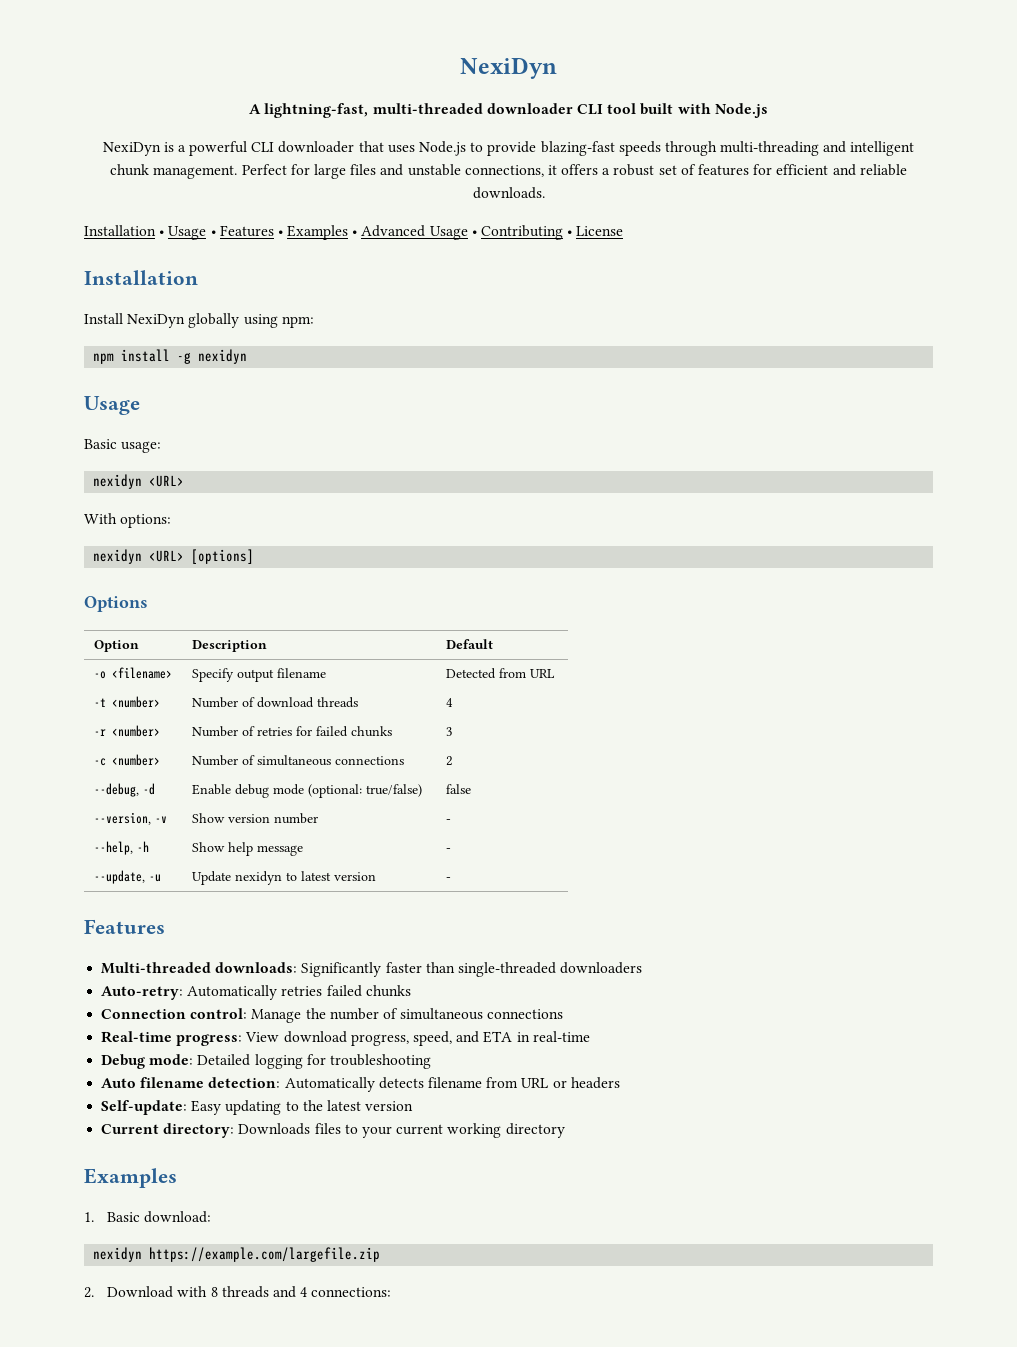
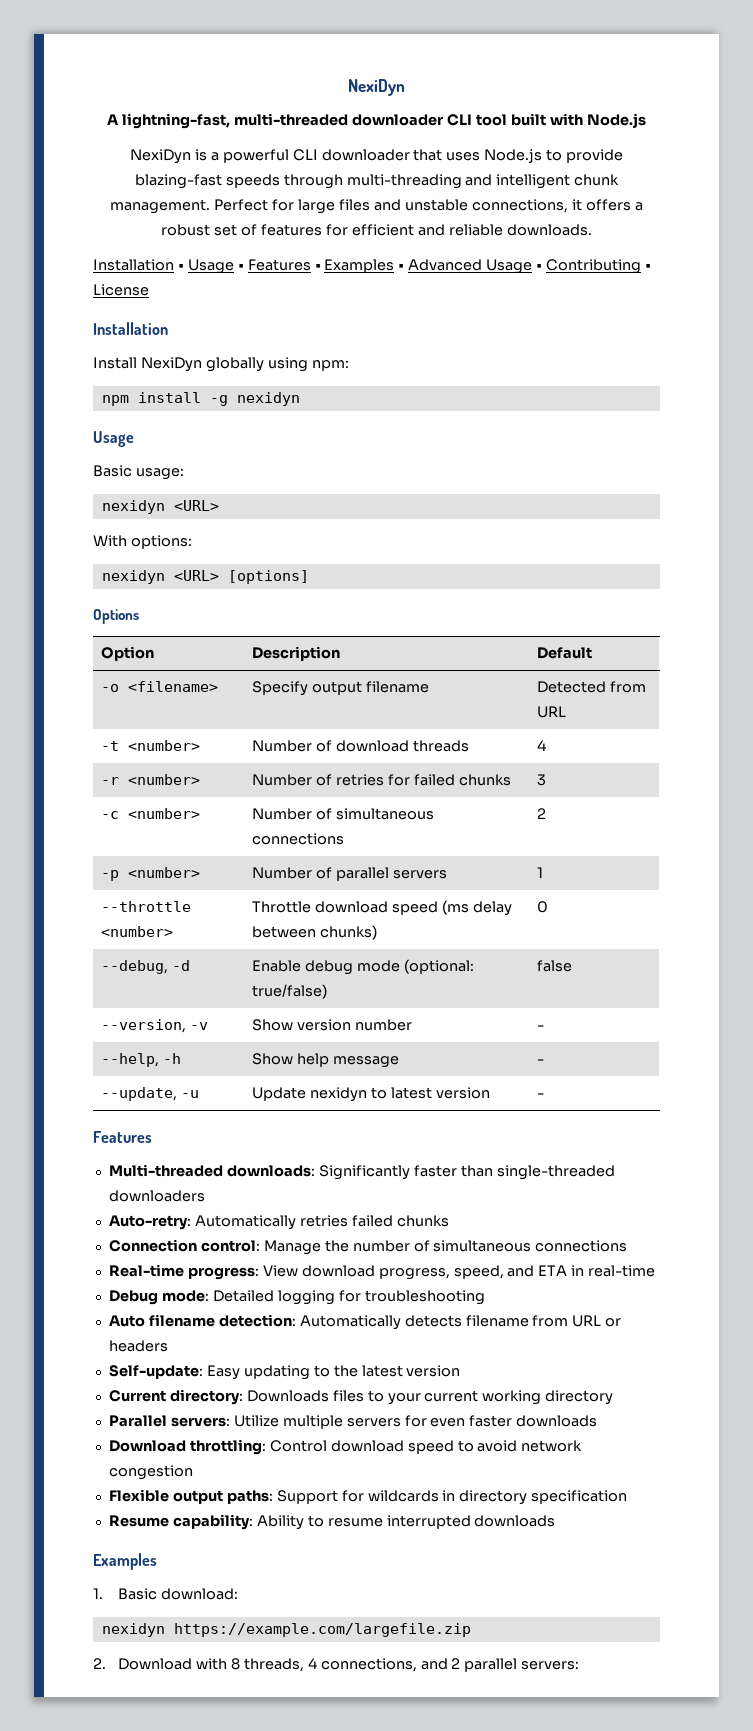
(454, 761) none -> [101,867,201,881] [252,867,447,881] [537,867,544,878] [101,901,192,912] [101,926,174,937] [252,900,512,916] [252,925,378,940] [537,901,549,913] // -p <number> | Number of parallel servers | 1 // --throttle <number> | Throttle download speed (ms delay between chunks) | 0
(565, 1130) none -> [108,1415,598,1429] [108,1439,583,1455] [108,1465,193,1480] [108,1489,628,1505] [108,1514,556,1530] // Parallel servers: Utilize multiple servers for even faster downloads // Download throttling: Control download speed to avoid network congestion // Flexible output paths: Support for wildcards in directory specification // Resume capability: Ability to resume interrupted downloads
[221,1286,392,1298] threads and 4 connections: -> [243,1658,580,1672] threads, 4 connections, and 2 parallel servers:

